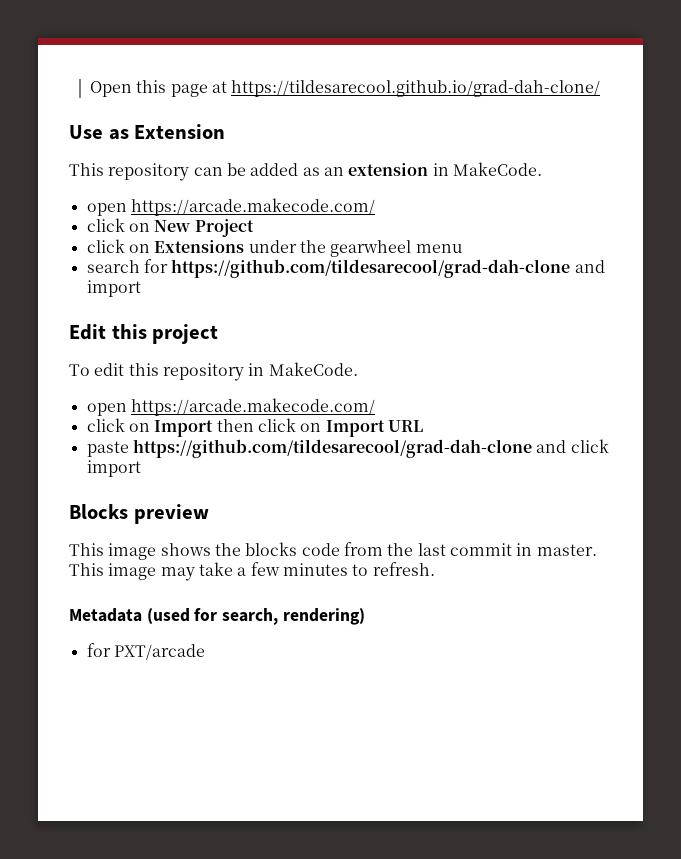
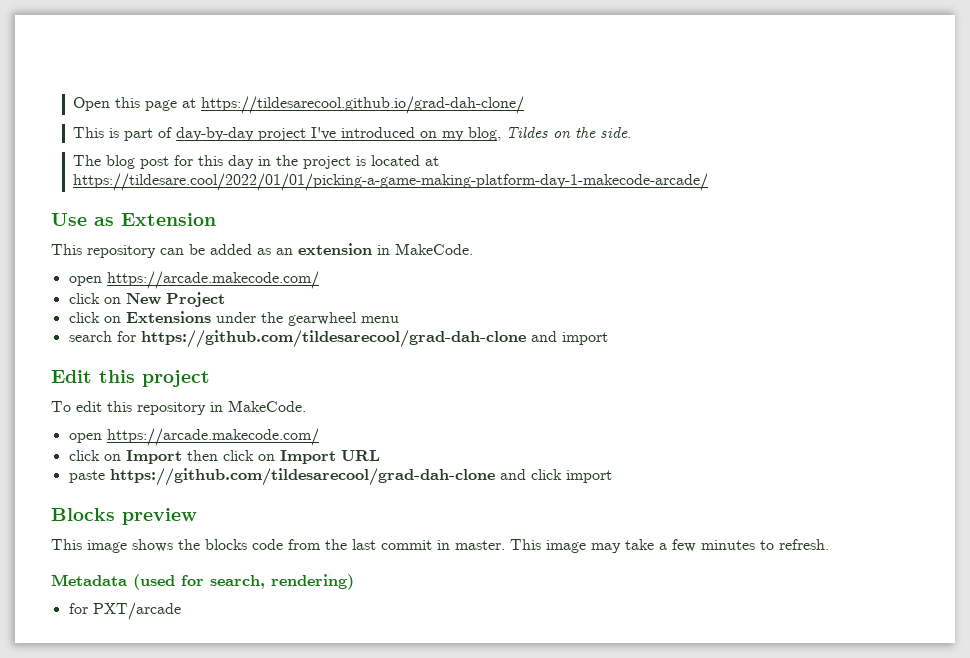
(601, 88) none -> [73,127,632,141] [73,155,440,169] [73,173,709,191] // This is part of day-by-day project I've introduced on my blog, Tildes on the side. // The blog post for this day in the project is located at https://tildesare.cool/2022/01/01/picking-a-game-making-platform-day-1-makecode-arcade/

